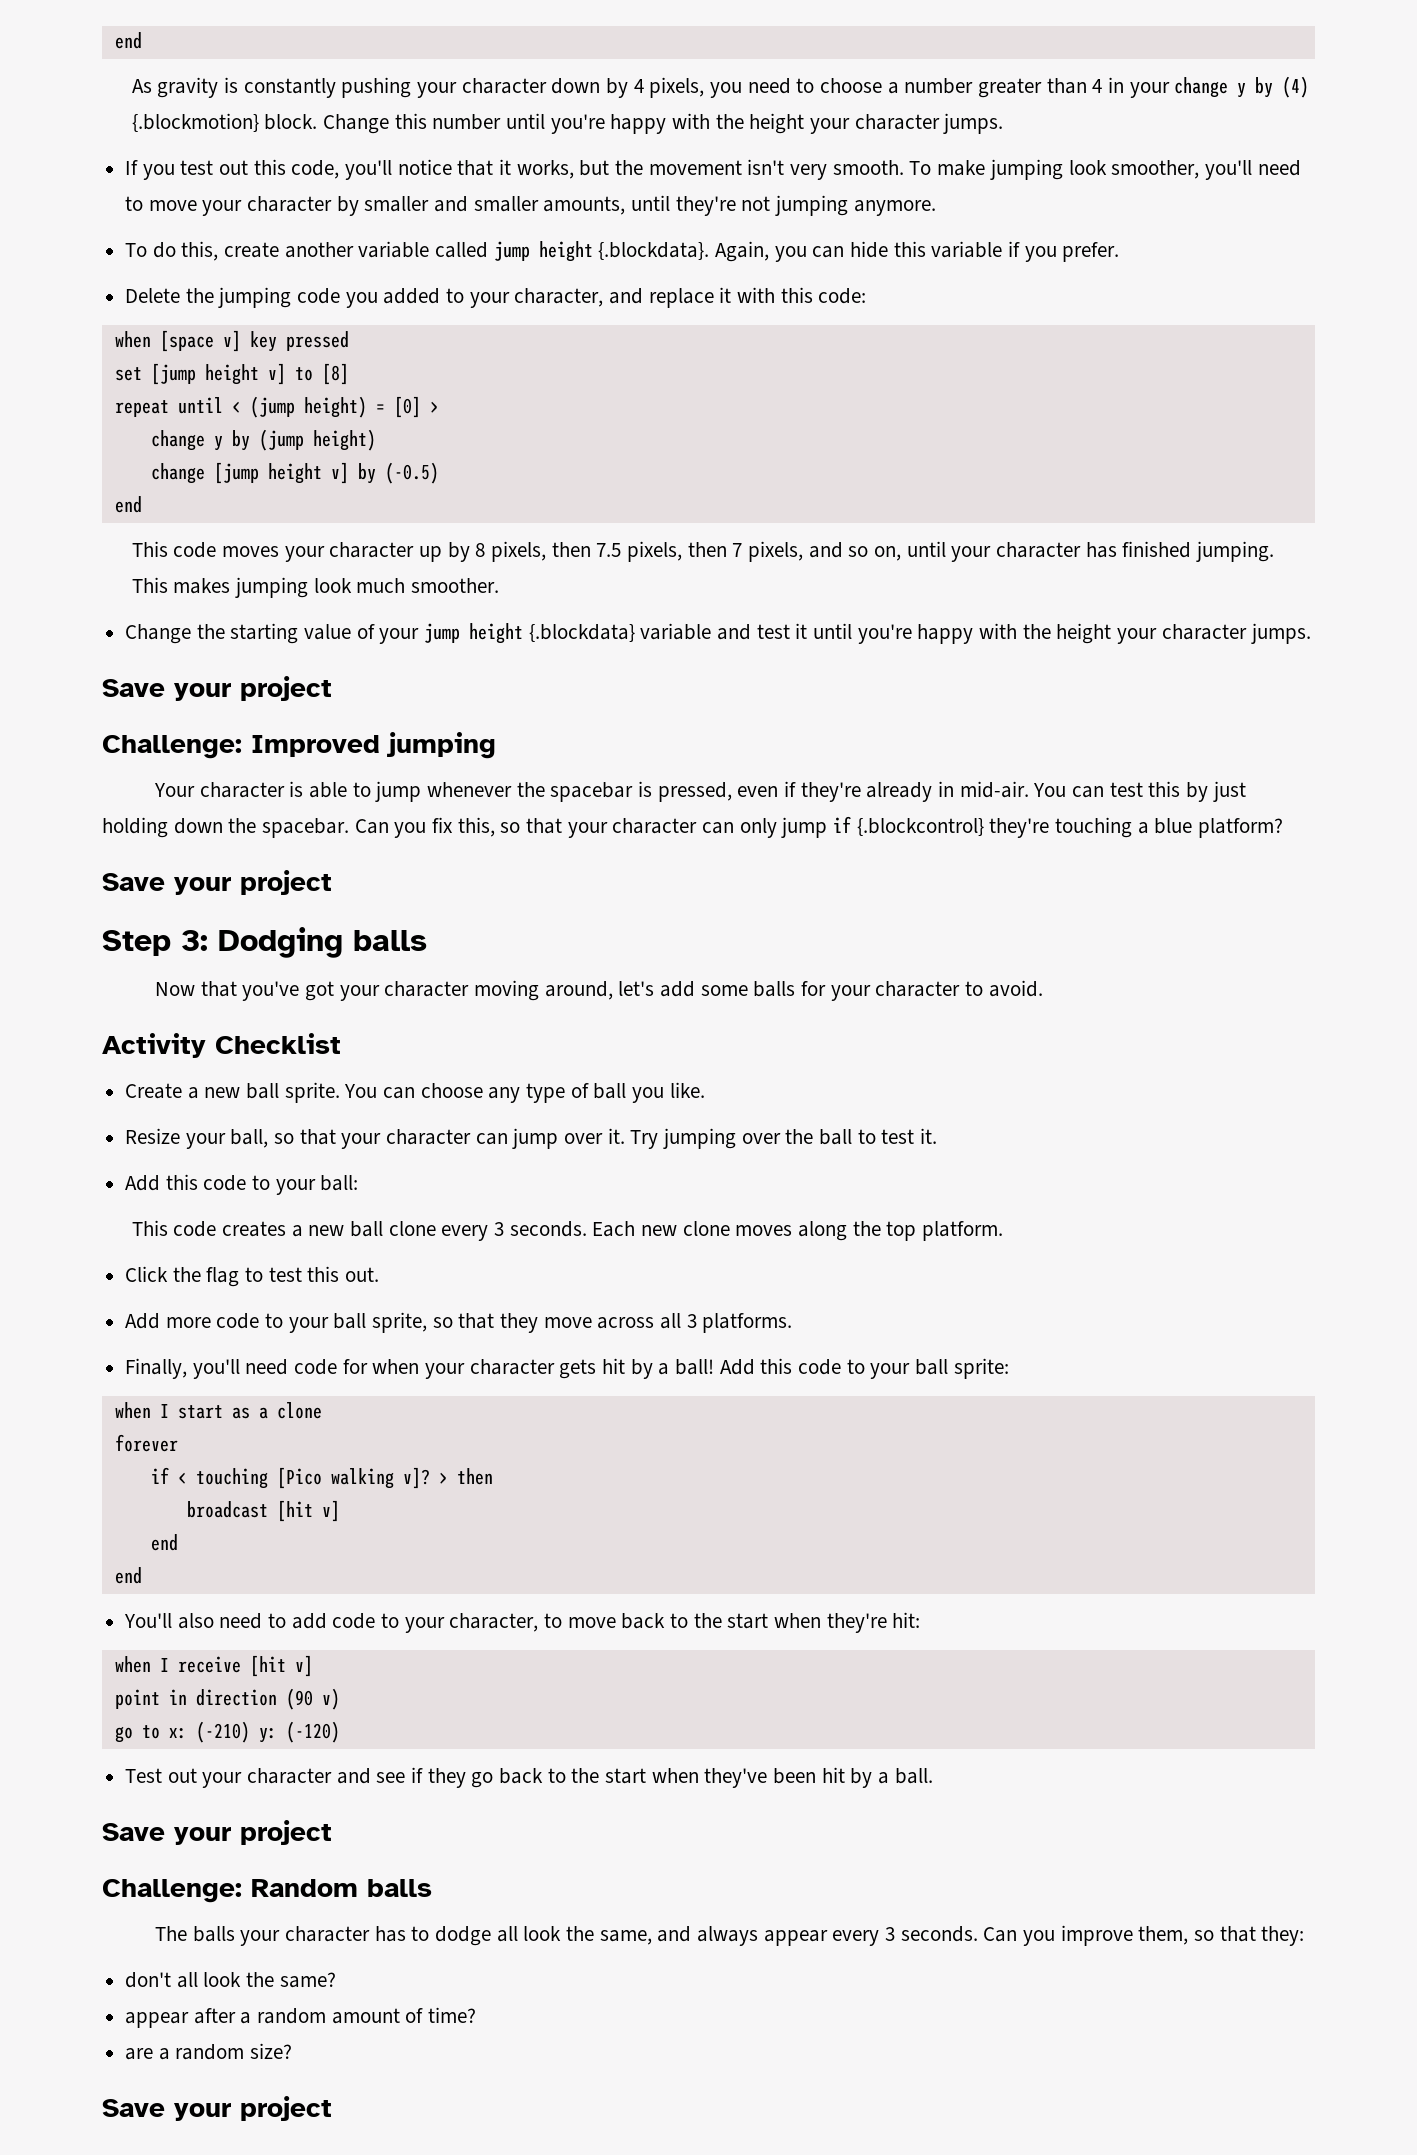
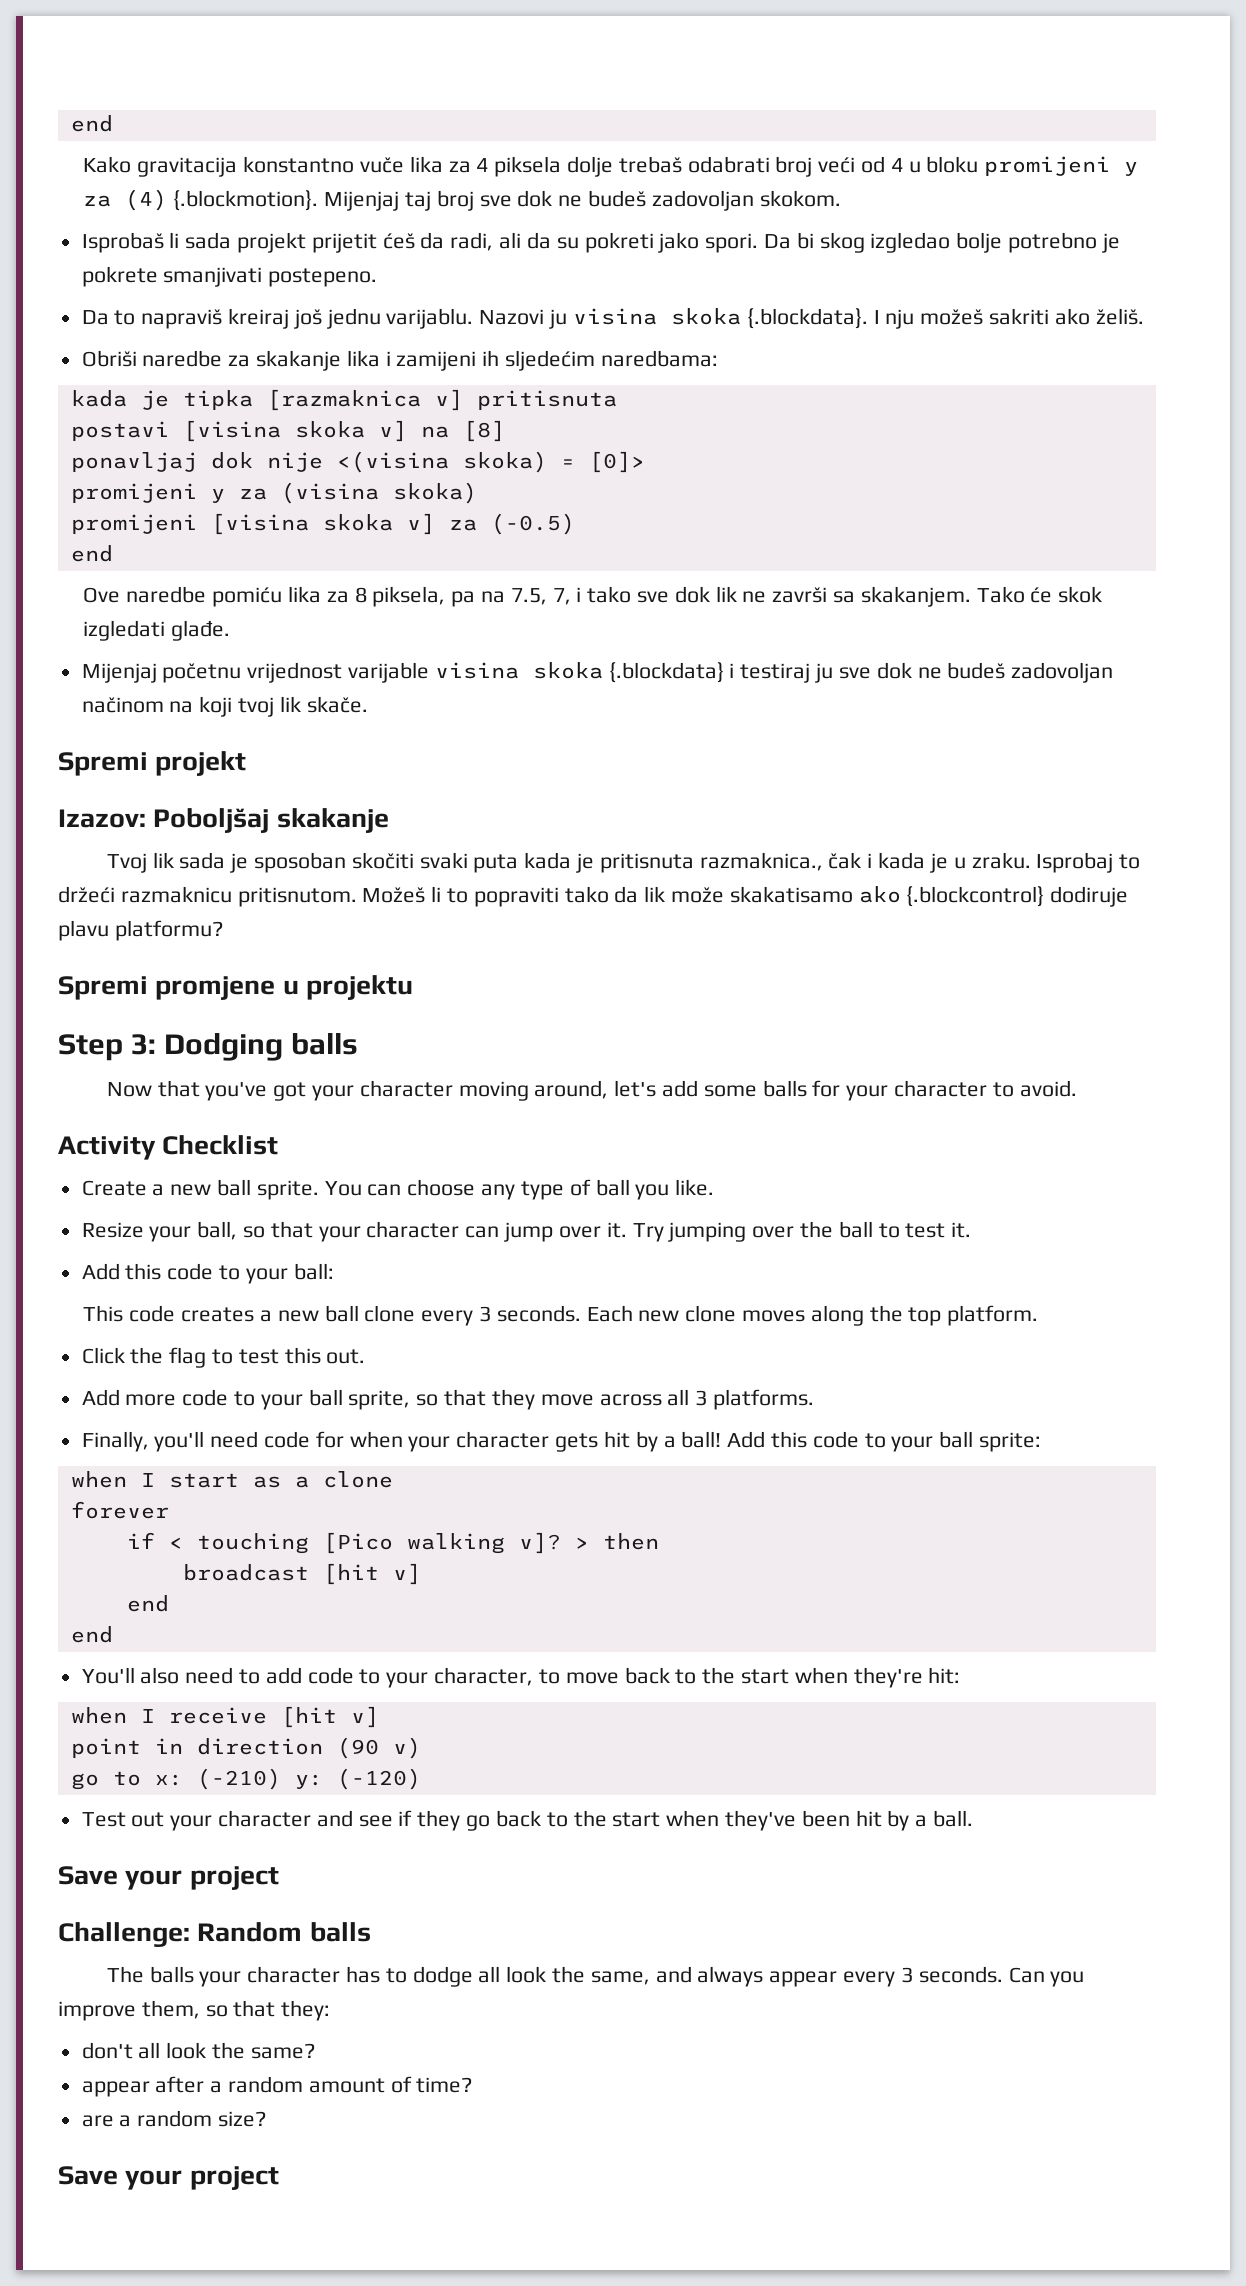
[114,32,142,49] [131,76,1310,98] [131,113,1004,134] [125,159,1301,180] [125,195,936,216] [125,241,1120,262] [125,287,867,308] [114,330,349,352] [114,363,349,385] [114,396,439,418] [150,429,376,451] [150,462,439,484] [114,496,142,513] [131,541,1275,562] [131,577,499,598] [125,623,1311,644] [102,676,332,701] [102,732,496,759] [154,781,1246,802] [102,816,1284,838] [102,870,332,895] end // As gravity is constantly pushing your character down by 4 pixels, you need to choose a number greater than 4 in your change y by (4) {.blockmotion} block. Change this number until you're happy with the height your character jumps. // If you test out this code, you'll notice that it works, but the movement isn't very smooth. To make jumping look smoother, you'll need to move your character by smaller and smaller amounts, until they're not jumping anymore. // To do this, create another variable called jump height {.blockdata}. Again, you can hide this variable if you prefer. // Delete the jumping code you added to your character, and replace it with this code: // when [space v] key pressed // set [jump height v] to [8] // repeat until < (jump height) = [0] > // change y by (jump height) // change [jump height v] by (-0.5) // end // This code moves your character up by 8 pixels, then 7.5 pixels, then 7 pixels, and so on, until your character has finished jumping. This makes jumping look much smoother. // Change the starting value of your jump height {.blockdata} variable and test it until you're happy with the height your character jumps. // Save your project // Challenge: Improved jumping // Your character is able to jump whenever the spacebar is pressed, even if they're already in mid-air. You can test this by just holding down the spacebar. Can you fix this, so that your character can only jump if {.blockcontrol} they're touching a blue platform? // Save your project -> [70,115,113,132] [83,156,1139,177] [83,189,841,211] [81,232,1120,253] [81,266,378,287] [81,308,1144,329] [81,350,718,371] [70,389,617,411] [70,420,505,442] [70,451,645,473] [70,482,477,504] [70,513,575,535] [70,545,113,562] [83,586,1103,607] [83,620,231,641] [81,662,1114,683] [81,696,368,717] [58,751,247,776] [58,808,389,833] [106,852,1141,873] [58,886,1129,907] [58,920,223,941] [58,975,413,1000] end // Kako gravitacija konstantno vuče lika za 4 piksela dolje trebaš odabrati broj veći od 4 u bloku promijeni y za (4) {.blockmotion}. Mijenjaj taj broj sve dok ne budeš zadovoljan skokom. // Isprobaš li sada projekt prijetit ćeš da radi, ali da su pokreti jako spori. Da bi skog izgledao bolje potrebno je pokrete smanjivati postepeno. // Da to napraviš kreiraj još jednu varijablu. Nazovi ju visina skoka {.blockdata}. I nju možeš sakriti ako želiš. // Obriši naredbe za skakanje lika i zamijeni ih sljedećim naredbama: // kada je tipka [razmaknica v] pritisnuta // postavi [visina skoka v] na [8] // ponavljaj dok nije <(visina skoka) = [0]> // promijeni y za (visina skoka) // promijeni [visina skoka v] za (-0.5) // end // Ove naredbe pomiću lika za 8 piksela, pa na 7.5, 7, i tako sve dok lik ne završi sa skakanjem. Tako će skok izgledati glađe. // Mijenjaj početnu vrijednost varijable visina skoka {.blockdata} i testiraj ju sve dok ne budeš zadovoljan načinom na koji tvoj lik skače. // Spremi projekt // Izazov: Poboljšaj skakanje // Tvoj lik sada je sposoban skočiti svaki puta kada je pritisnuta razmaknica., čak i kada je u zraku. Isprobaj to držeći razmaknicu pritisnutom. Možeš li to popraviti tako da lik može skakatisamo ako {.blockcontrol} dodiruje plavu platformu? // Spremi promjene u projektu

